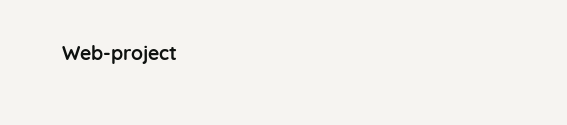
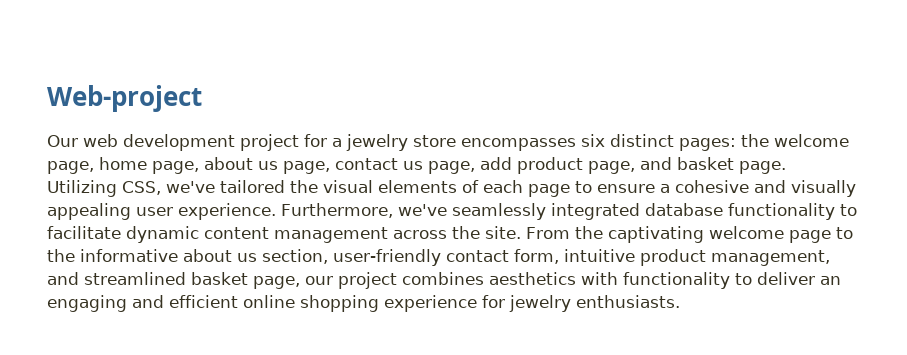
(177, 54) none -> [47,134,849,151] [47,157,786,174] [47,180,856,197] [47,203,857,220] [47,226,853,243] [47,249,830,266] [47,272,841,289] [47,295,680,312] // Our web development project for a jewelry store encompasses six distinct pages: the welcome page, home page, about us page, contact us page, add product page, and basket page. Utilizing CSS, we've tailored the visual elements of each page to ensure a cohesive and visually appealing user experience. Furthermore, we've seamlessly integrated database functionality to facilitate dynamic content management across the site. From the captivating welcome page to the informative about us section, user-friendly contact form, intuitive product management, and streamlined basket page, our project combines aesthetics with functionality to deliver an engaging and efficient online shopping experience for jewelry enthusiasts.

